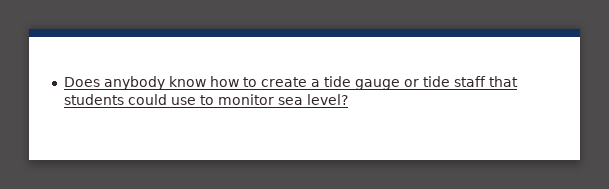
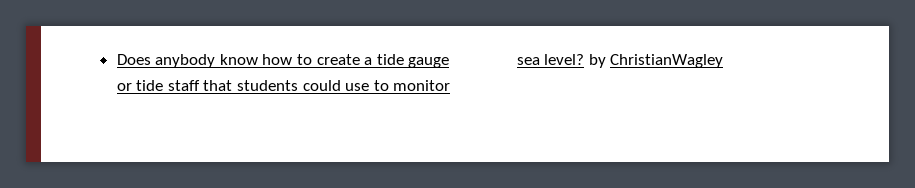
(348, 99) none -> [588,54,724,68] by ChristianWagley

